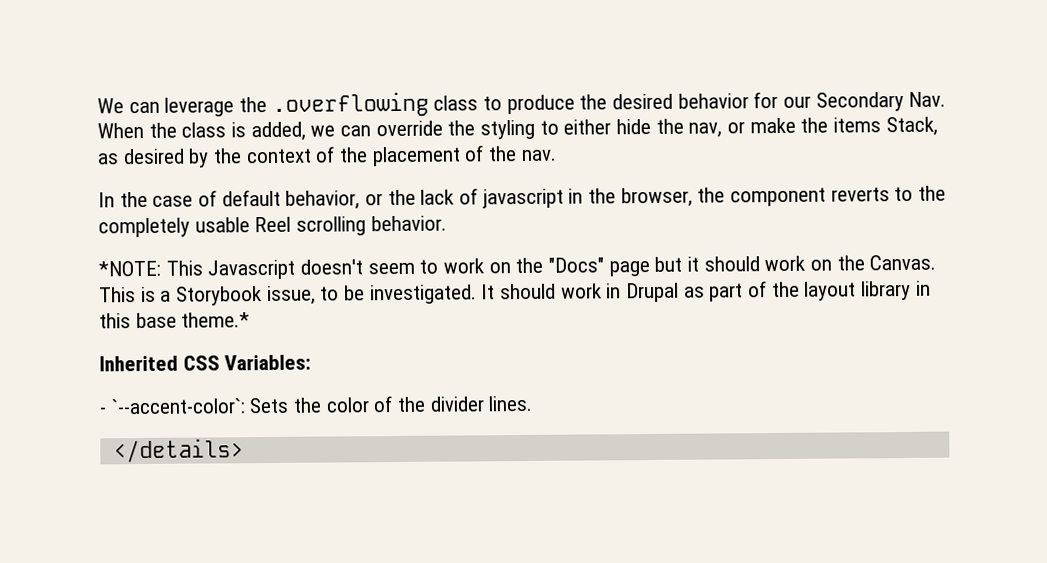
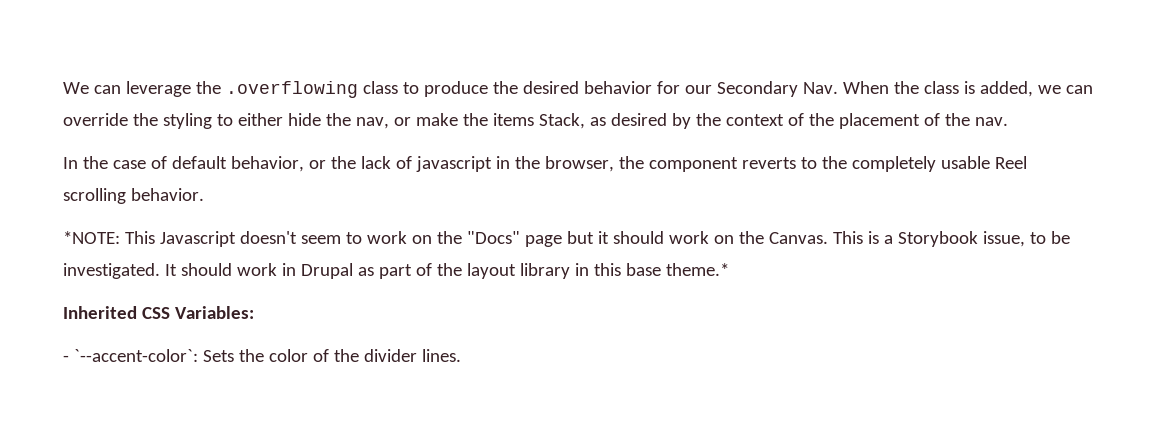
[112,438,244,463] // </details> -> (461, 355) none

